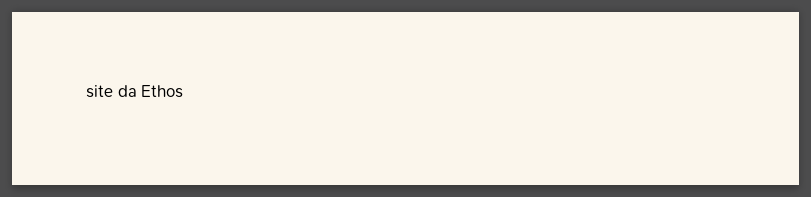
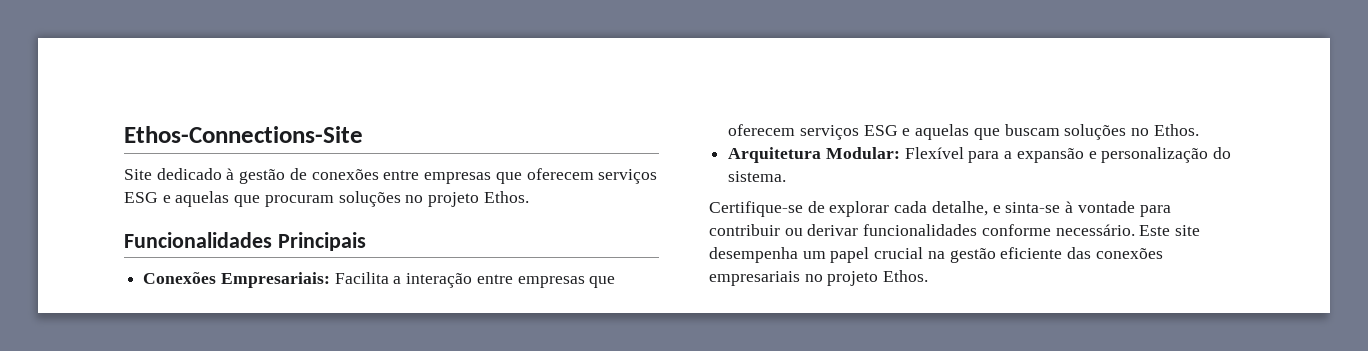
[86,85,184,98] site da Ethos -> [124,126,363,143] [124,168,658,184] [124,191,529,207] [124,232,366,251] [143,272,616,288] [728,124,1199,140] [728,147,1232,163] [728,171,787,182] [709,201,1171,217] [709,224,1201,236] [709,247,1163,263] [709,270,929,286] Ethos-Connections-Site // Site dedicado à gestão de conexões entre empresas que oferecem serviços ESG e aquelas que procuram soluções no projeto Ethos. // Funcionalidades Principais // Conexões Empresariais: Facilita a interação entre empresas que oferecem serviços ESG e aquelas que buscam soluções no Ethos. // Arquitetura Modular: Flexível para a expansão e personalização do sistema. // Certifique-se de explorar cada detalhe, e sinta-se à vontade para contribuir ou derivar funcionalidades conforme necessário. Este site desempenha um papel crucial na gestão eficiente das conexões empresariais no projeto Ethos.

